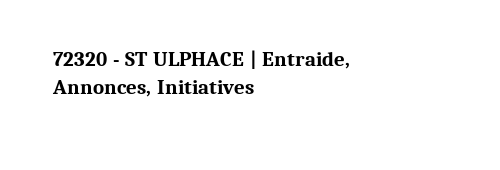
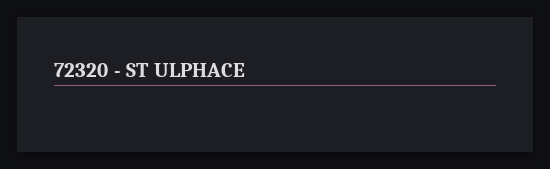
[249,50,351,69] [52,80,254,97] | Entraide, Annonces, Initiatives -> (246, 70) none

